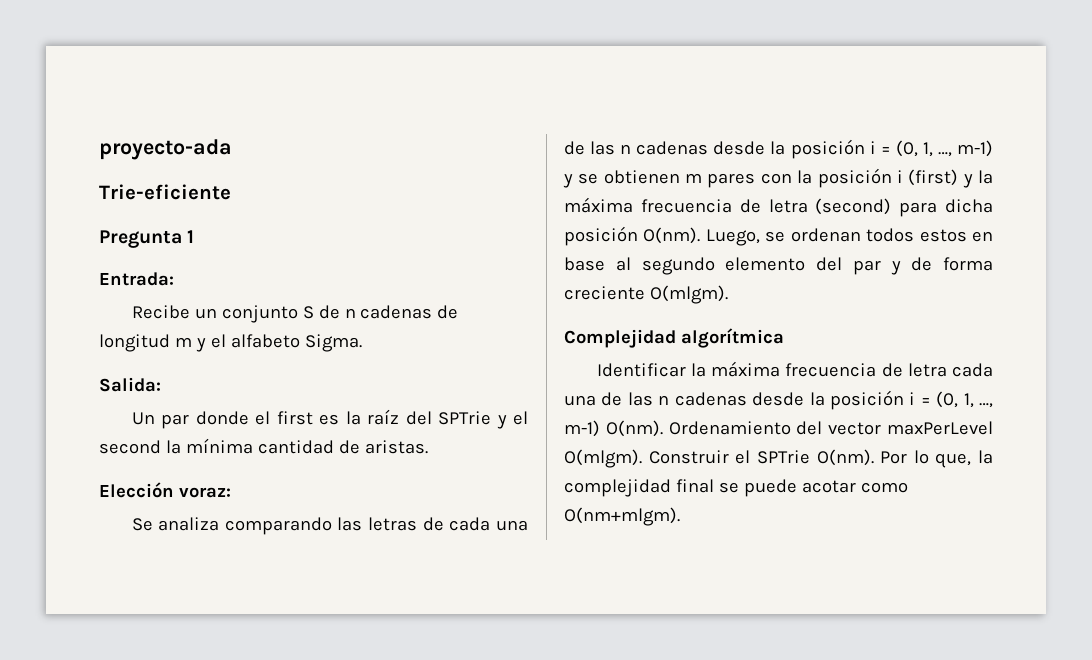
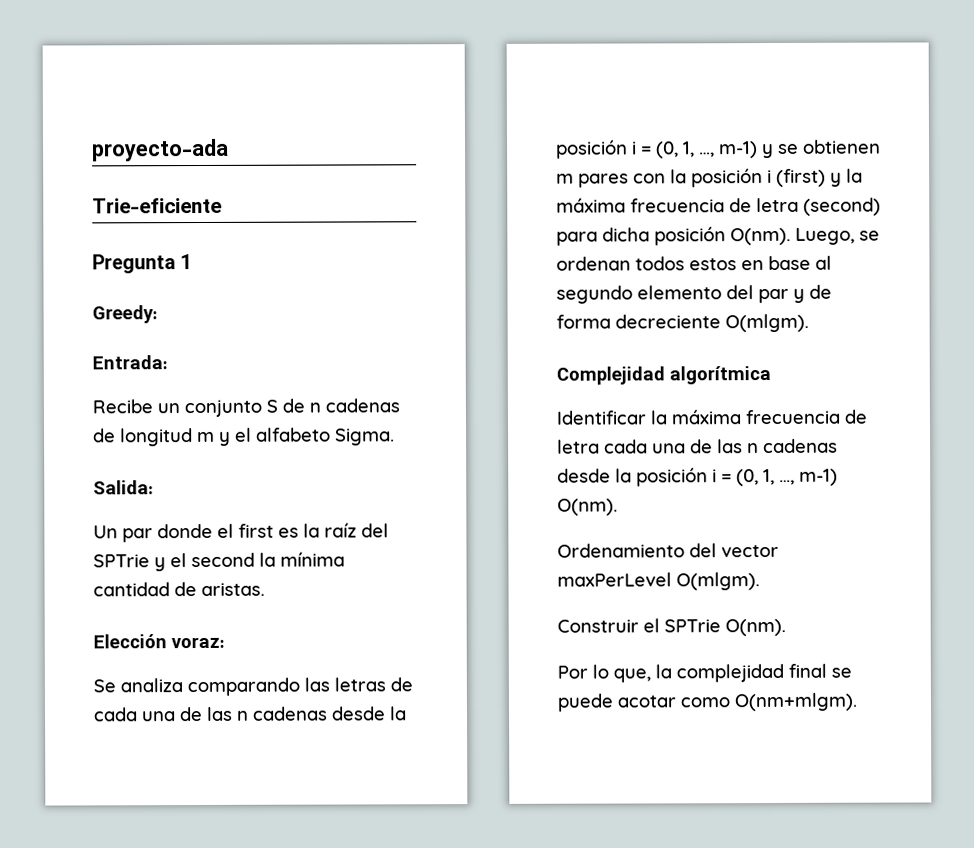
(195, 236) none -> [92,305,158,324] // Greedy:
[564,286,645,300] creciente -> [615,314,721,329] decreciente
(663, 428) none -> (618, 507) //
(642, 458) none -> (760, 581) //
(874, 457) none -> (786, 627) //

